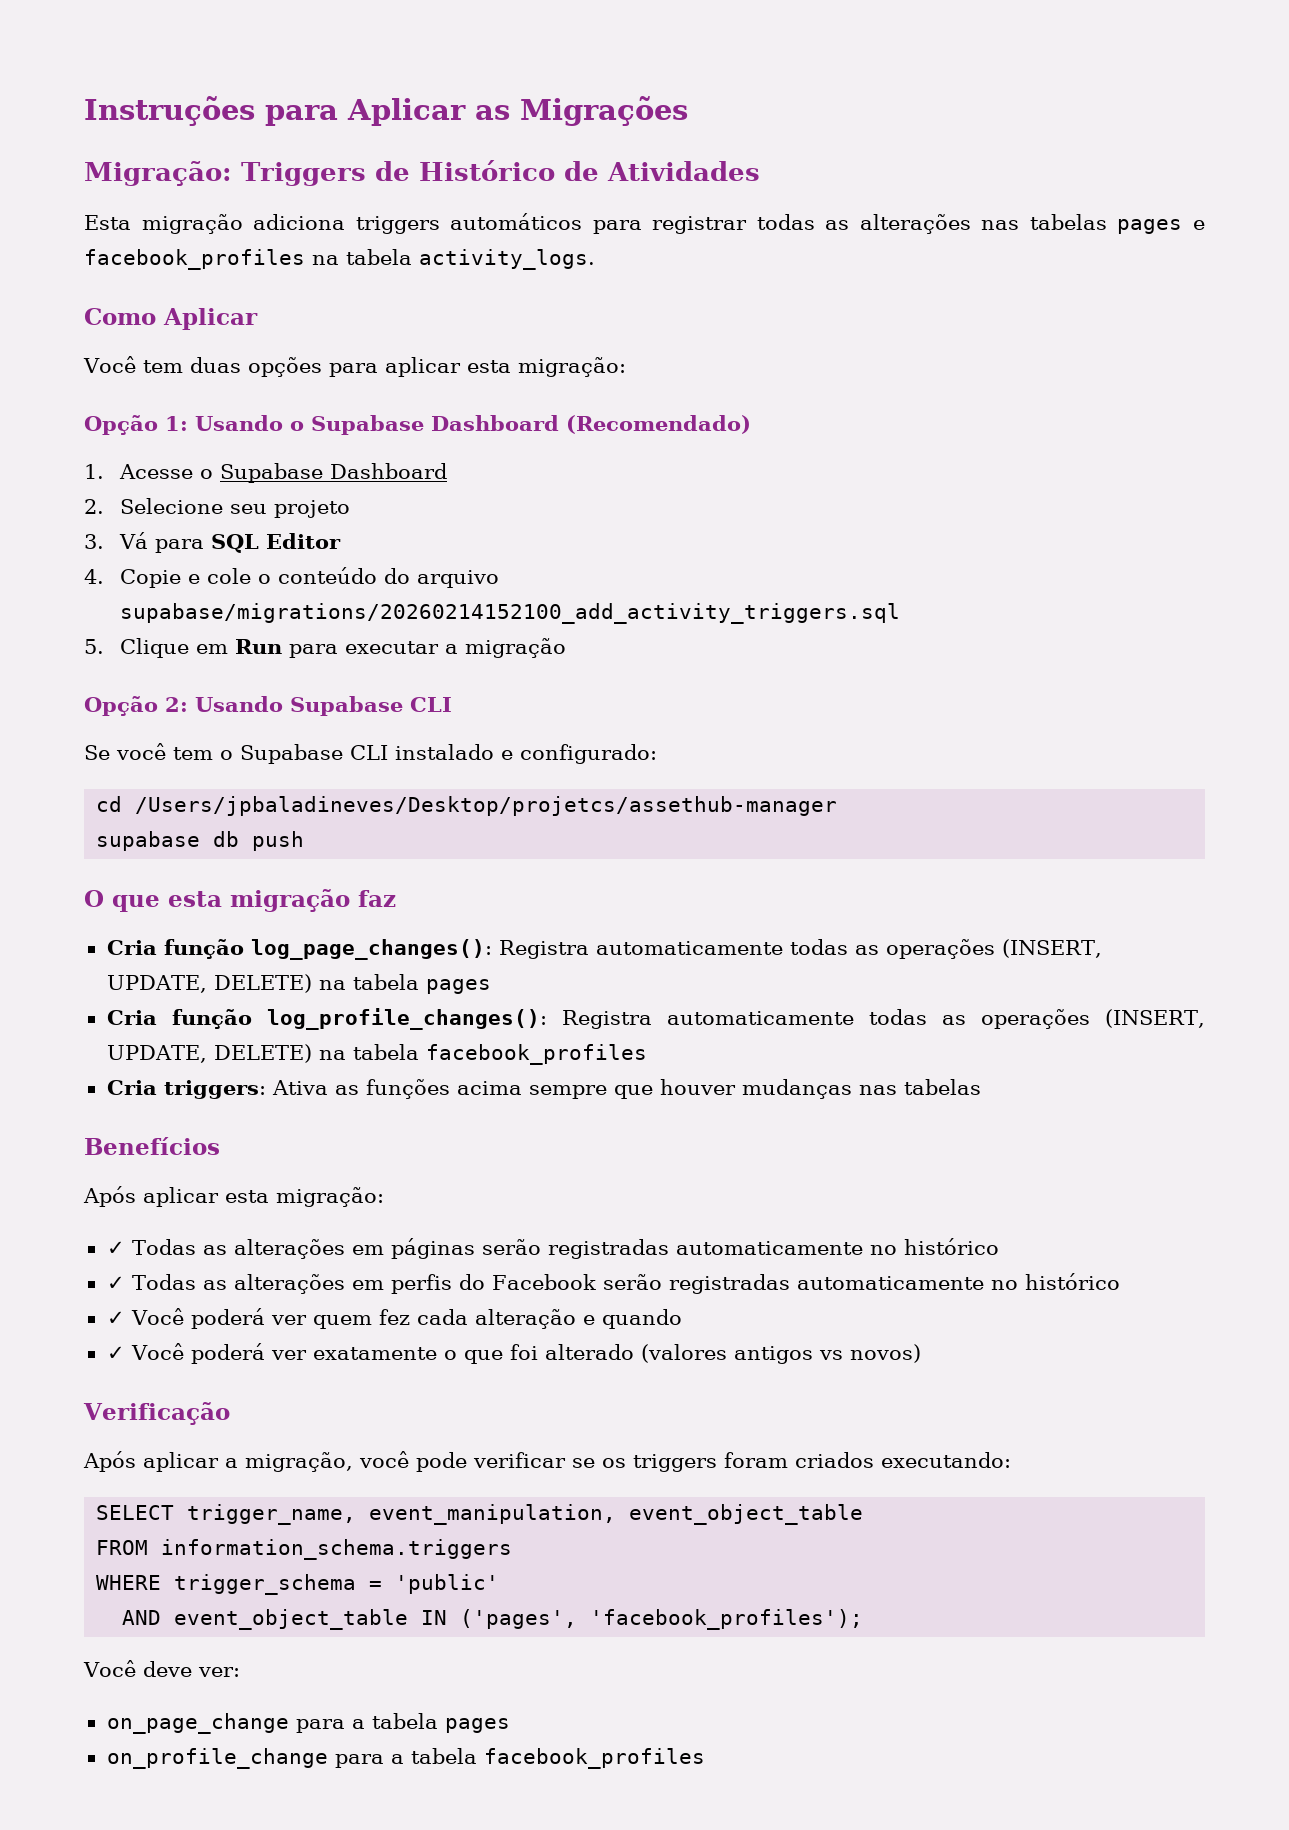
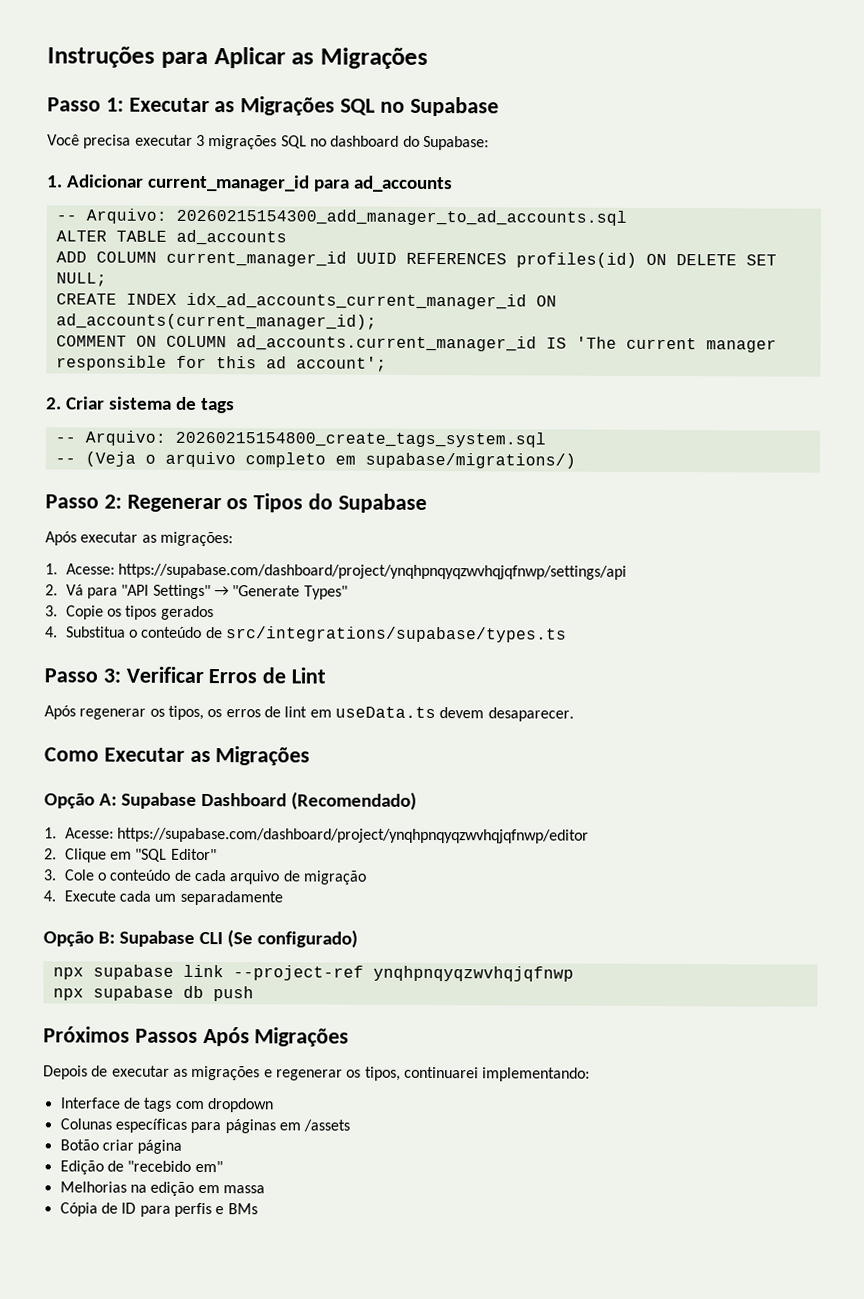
[84,160,760,186] [84,213,1205,234] [84,249,595,270] [84,308,258,330] [83,356,626,377] [84,415,751,435] [84,463,447,483] [84,498,350,518] [84,532,341,553] [84,567,499,588] [119,603,900,624] [84,638,566,658] [84,696,452,716] [84,743,657,764] [96,796,838,816] [96,831,305,851] [84,889,396,912] [106,939,1102,960] [106,974,491,994] [106,1008,1206,1030] [106,1044,647,1065] [106,1079,981,1099] [84,1137,220,1155] [83,1186,384,1207] [106,1238,999,1259] [106,1273,1120,1294] [106,1308,682,1329] [106,1343,921,1364] [83,1402,230,1425] [83,1451,1011,1472] [96,1504,864,1525] [96,1539,513,1560] [96,1574,500,1595] [122,1609,864,1630] [83,1660,240,1677] [106,1713,510,1734] [106,1748,705,1769] Migração: Triggers de Histórico de Atividades // Esta migração adiciona triggers automáticos para registrar todas as alterações nas tabelas pages e facebook_profiles na tabela activity_logs. // Como Aplicar // Você tem duas opções para aplicar esta migração: // Opção 1: Usando o Supabase Dashboard (Recomendado) // 1. Acesse o Supabase Dashboard // 2. Selecione seu projeto // 3. Vá para SQL Editor // 4. Copie e cole o conteúdo do arquivo supabase/migrations/20260214152100_add_activity_triggers.sql // 5. Clique em Run para executar a migração // Opção 2: Usando Supabase CLI // Se você tem o Supabase CLI instalado e configurado: // cd /Users/jpbaladineves/Desktop/projetcs/assethub-manager // supabase db push // O que esta migração faz // Cria função log_page_changes(): Registra automaticamente todas as operações (INSERT, UPDATE, DELETE) na tabela pages // Cria função log_profile_changes(): Registra automaticamente todas as operações (INSERT, UPDATE, DELETE) na tabela facebook_profiles // Cria triggers: Ativa as funções acima sempre que houver mudanças nas tabelas // Benefícios // Após aplicar esta migração: // ✓ Todas as alterações em páginas serão registradas automaticamente no histórico // ✓ Todas as alterações em perfis do Facebook serão registradas automaticamente no histórico // ✓ Você poderá ver quem fez cada alteração e quando // ✓ Você poderá ver exatamente o que foi alterado (valores antigos vs novos) // Verificação // Após aplicar a migração, você pode verificar se os triggers foram criados executando: // SELECT trigger_name, event_manipulation, event_object_table // FROM information_schema.triggers // WHERE trigger_schema = 'public' // AND event_object_table IN ('pages', 'facebook_profiles'); // Você deve ver: // on_page_change para a tabela pages // on_profile_change para a tabela facebook_profiles -> [47,96,499,117] [47,134,489,151] [47,174,453,193] [55,208,627,226] [55,229,287,246] [55,250,777,268] [55,272,107,287] [55,292,557,310] [55,313,377,330] [55,335,777,353] [55,355,387,372] [46,396,235,414] [54,430,546,448] [54,451,576,469] [45,493,427,513] [45,531,233,547] [45,563,628,580] [45,584,348,600] [45,605,214,621] [45,626,568,643] [44,666,327,684] [44,705,574,722] [44,746,311,766] [44,791,417,810] [44,827,590,844] [44,848,217,863] [43,869,368,885] [43,890,283,906] [43,929,358,948] [52,964,574,982] [52,985,254,1002] [43,1026,350,1047] [43,1065,591,1082] [59,1097,274,1113] [59,1118,351,1134] [59,1139,183,1154] [59,1160,223,1175] [59,1181,265,1196] [59,1202,258,1218] Passo 1: Executar as Migrações SQL no Supabase // Você precisa executar 3 migrações SQL no dashboard do Supabase: // 1. Adicionar current_manager_id para ad_accounts // -- Arquivo: 20260215154300_add_manager_to_ad_accounts.sql // ALTER TABLE ad_accounts // ADD COLUMN current_manager_id UUID REFERENCES profiles(id) ON DELETE SET NULL; // CREATE INDEX idx_ad_accounts_current_manager_id ON ad_accounts(current_manager_id); // COMMENT ON COLUMN ad_accounts.current_manager_id IS 'The current manager responsible for this ad account'; // 2. Criar sistema de tags // -- Arquivo: 20260215154800_create_tags_system.sql // -- (Veja o arquivo completo em supabase/migrations/) // Passo 2: Regenerar os Tipos do Supabase // Após executar as migrações: // 1. Acesse: https://supabase.com/dashboard/project/ynqhpnqyqzwvhqjqfnwp/settings/api // 2. Vá para "API Settings" → "Generate Types" // 3. Copie os tipos gerados // 4. Substitua o conteúdo de src/integrations/supabase/types.ts // Passo 3: Verificar Erros de Lint // Após regenerar os tipos, os erros de lint em useData.ts devem desaparecer. // Como Executar as Migrações // Opção A: Supabase Dashboard (Recomendado) // 1. Acesse: https://supabase.com/dashboard/project/ynqhpnqyqzwvhqjqfnwp/editor // 2. Clique em "SQL Editor" // 3. Cole o conteúdo de cada arquivo de migração // 4. Execute cada um separadamente // Opção B: Supabase CLI (Se configurado) // npx supabase link --project-ref ynqhpnqyqzwvhqjqfnwp // npx supabase db push // Próximos Passos Após Migrações // Depois de executar as migrações e regenerar os tipos, continuarei implementando: // Interface de tags com dropdown // Colunas específicas para páginas em /assets // Botão criar página // Edição de "recebido em" // Melhorias na edição em massa // Cópia de ID para perfis e BMs

